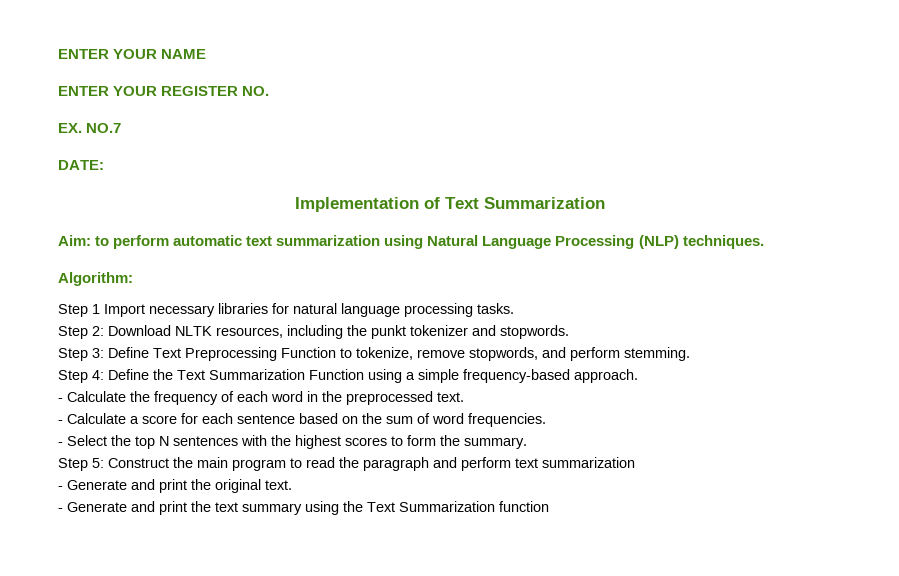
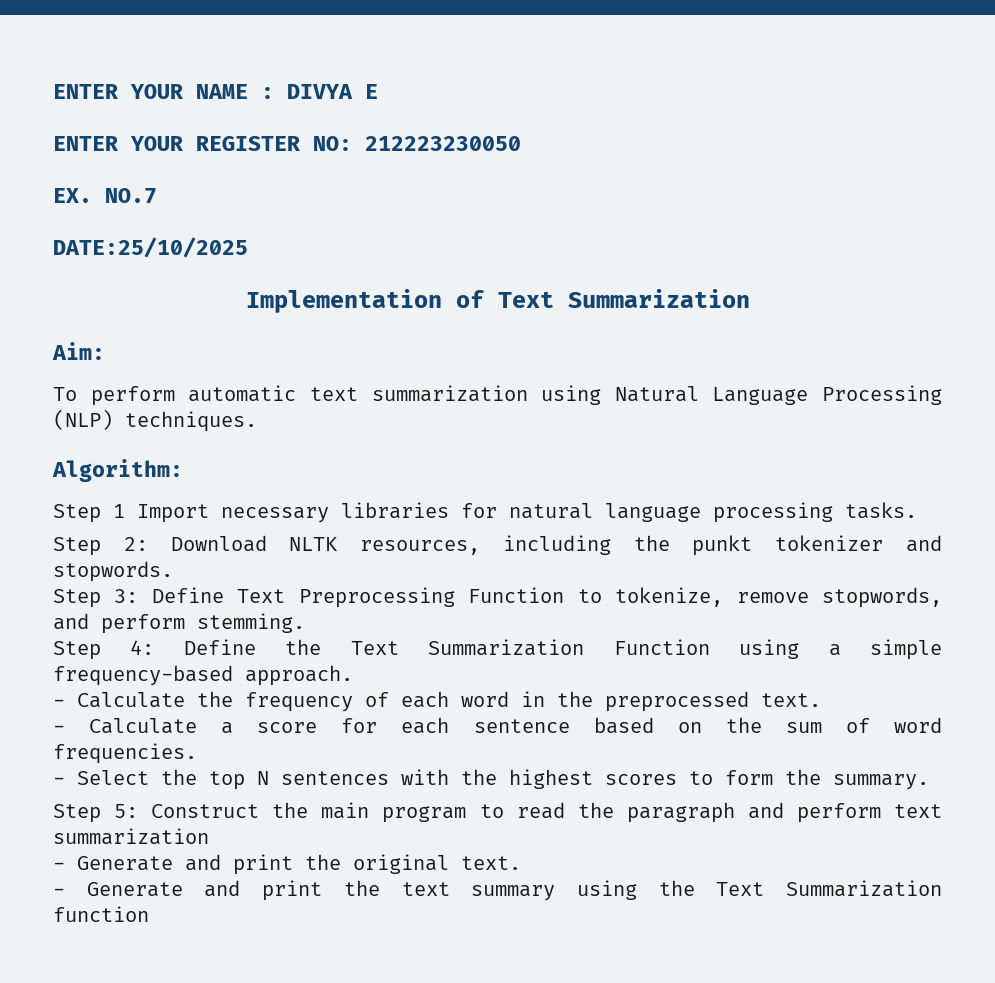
(207, 54) none -> [261,84,378,99] : DIVYA E
[242,86,270,96] NO. -> [313,136,521,151] NO: 212223230050
[58,160,104,170] DATE: -> [53,237,248,258] DATE:25/10/2025
[95,236,110,246] to -> [53,387,77,401] // To

